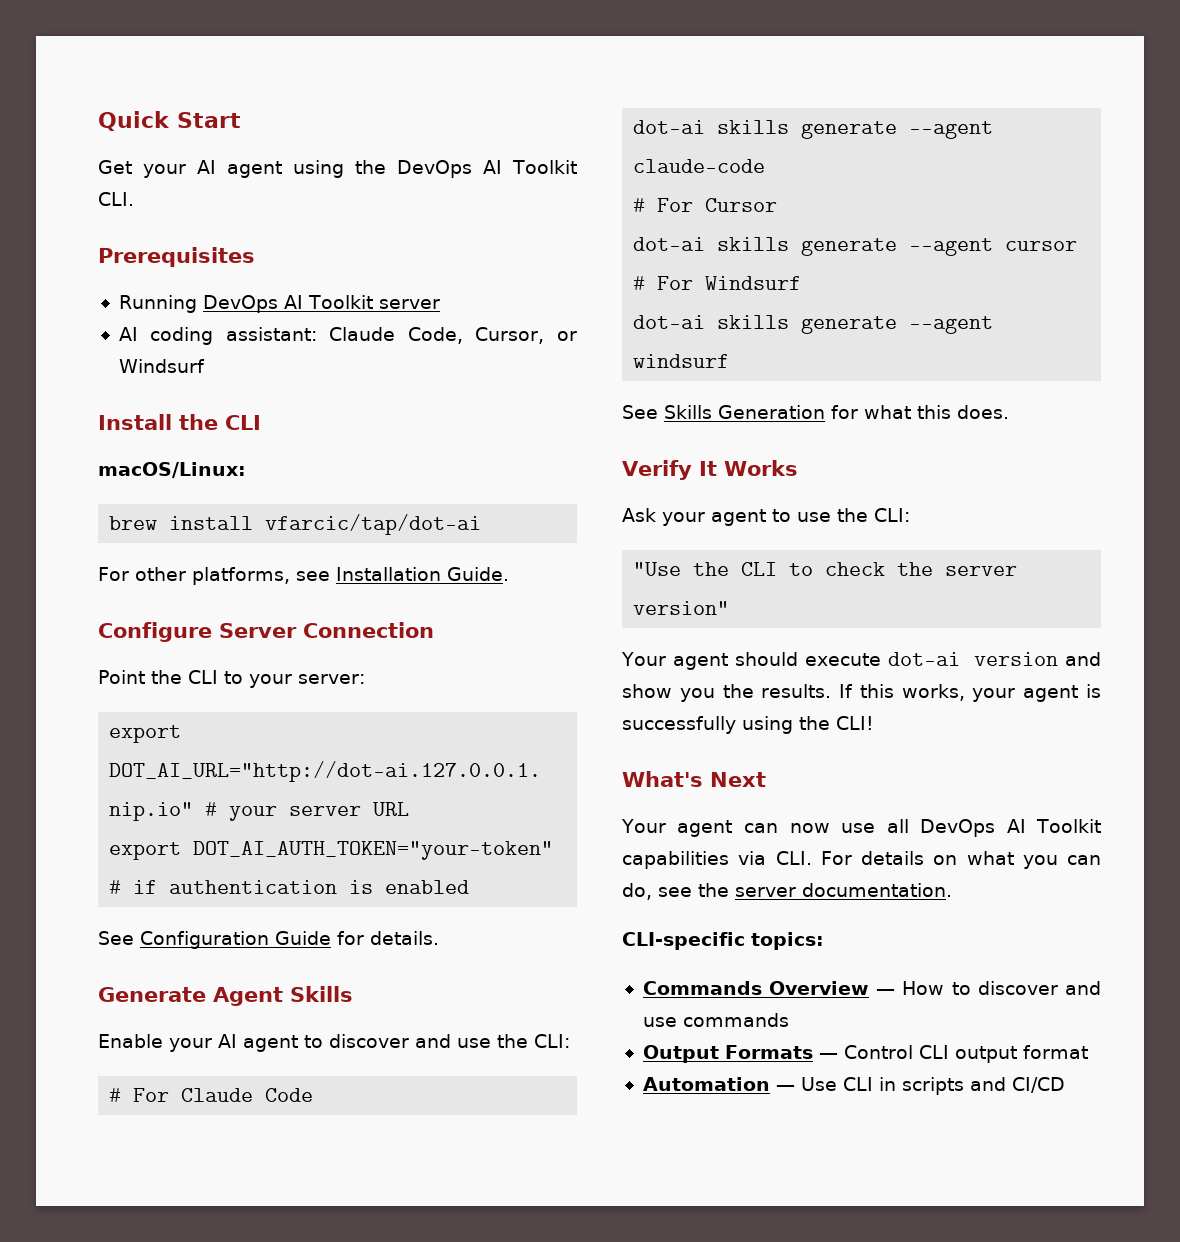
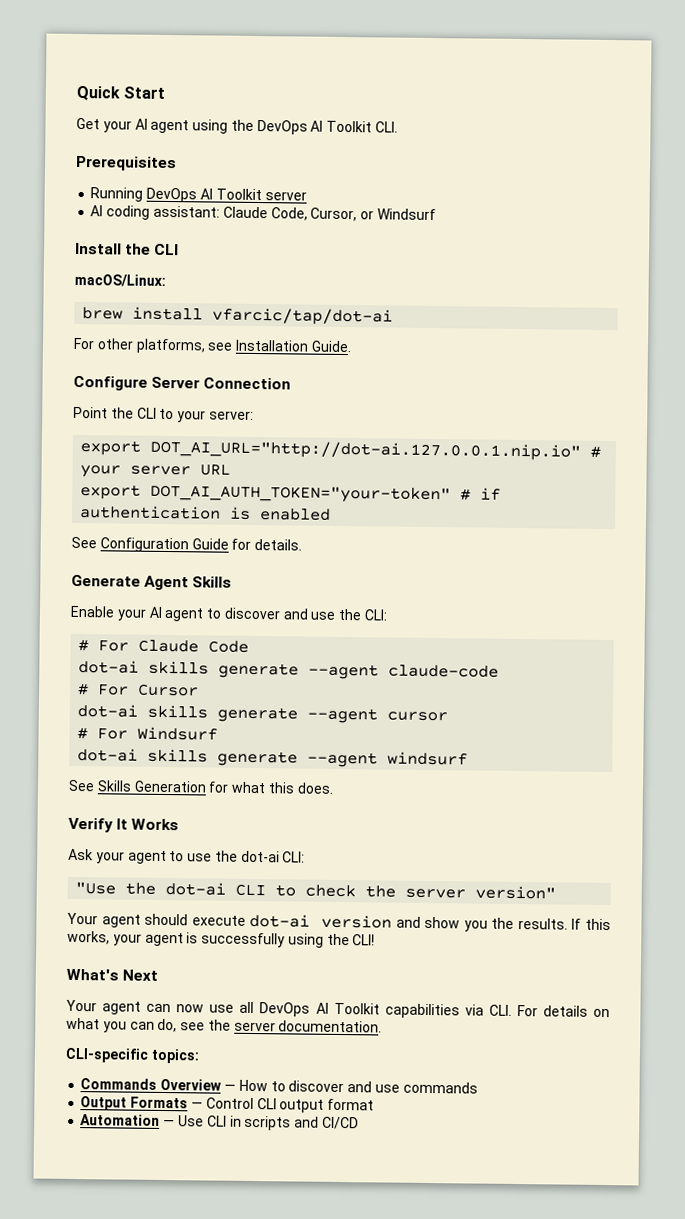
(868, 515) none -> [240,850,280,863] dot-ai
(730, 569) none -> [165,882,227,896] dot-ai

